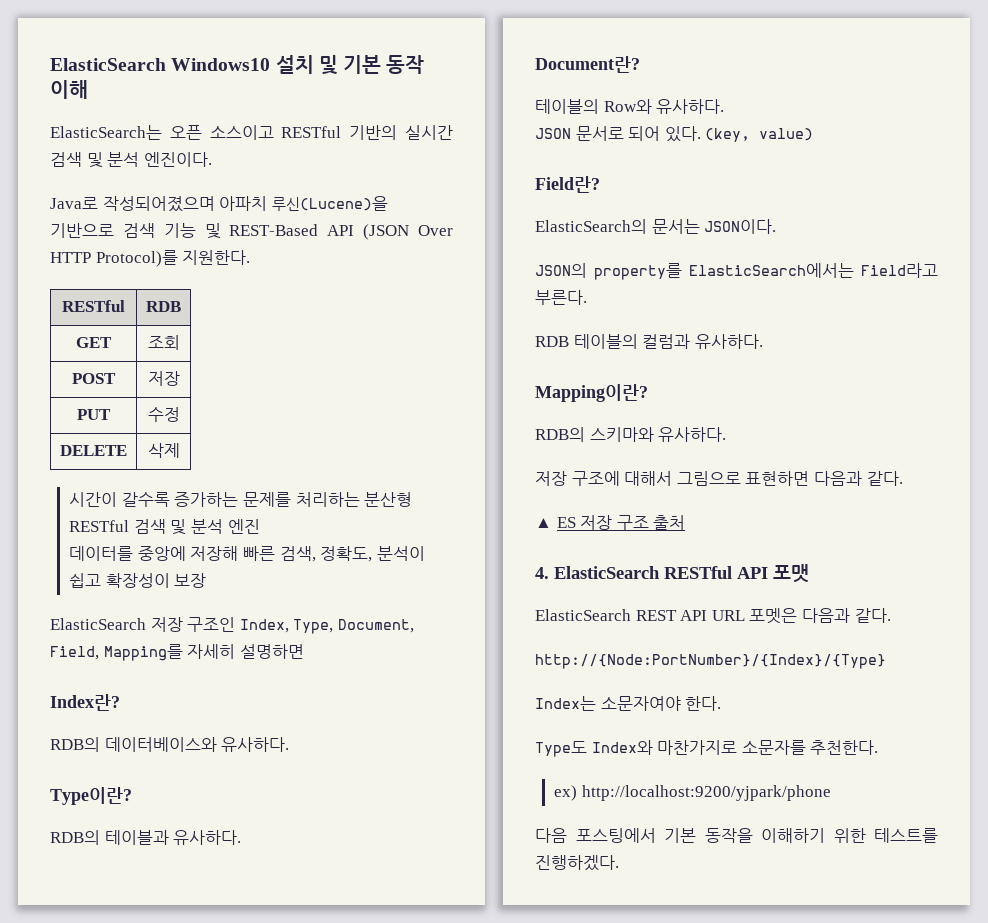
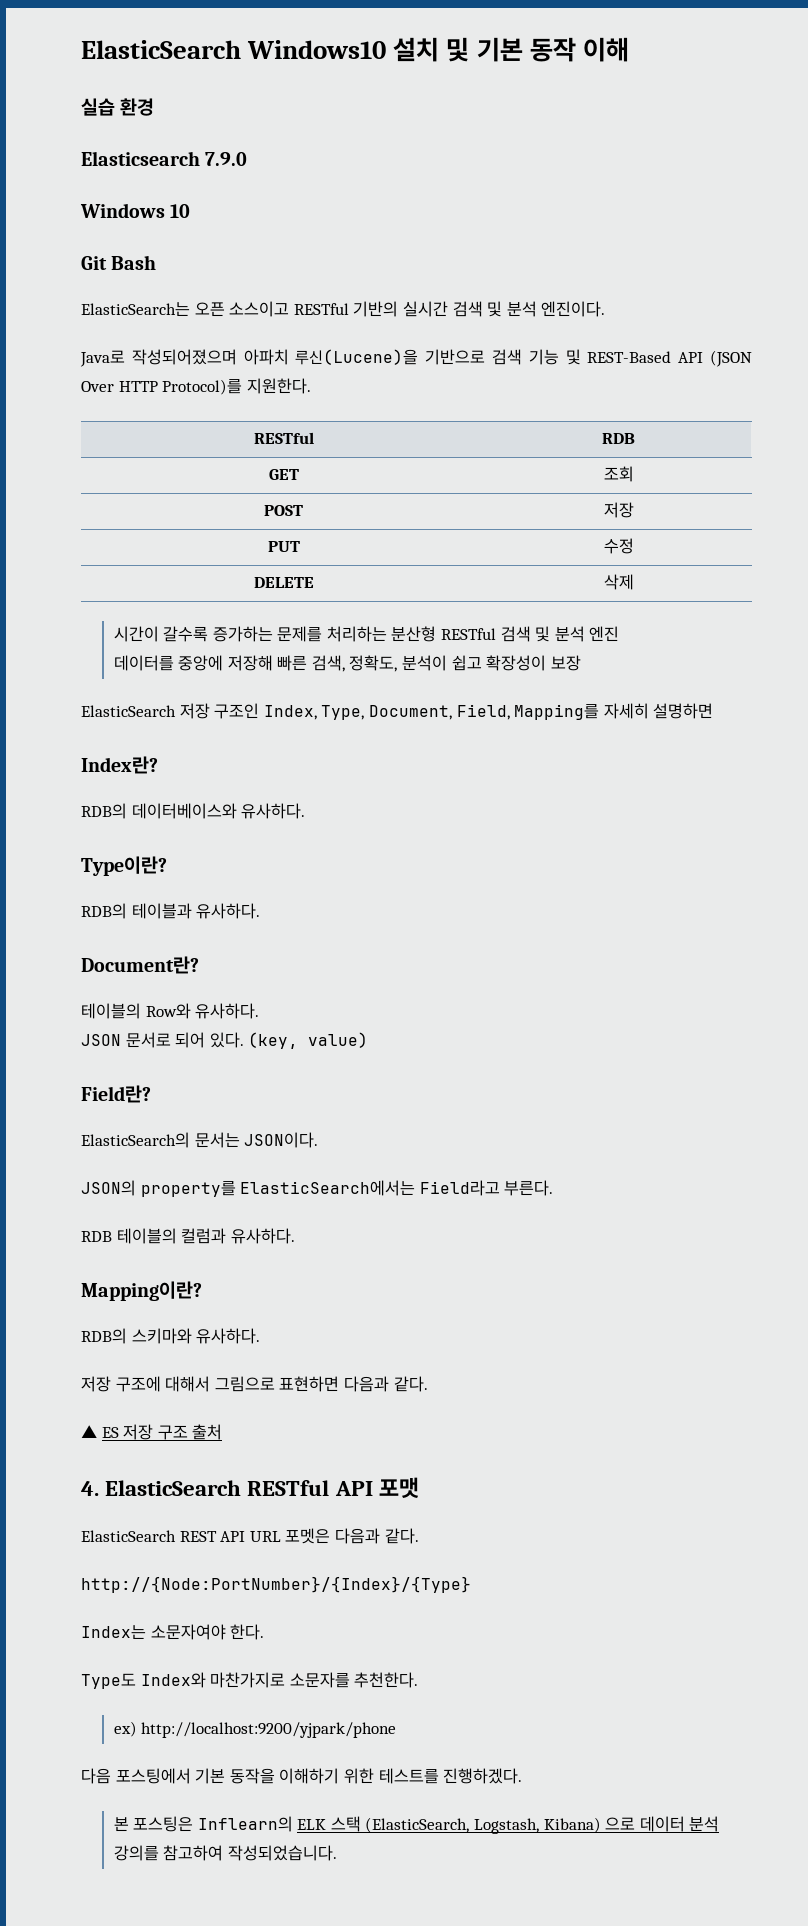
(88, 89) none -> [81,98,155,116] [81,151,248,166] [80,203,191,218] [81,255,157,270] // 실습 환경 // Elasticsearch 7.9.0 // Windows 10 // Git Bash
(619, 863) none -> [113,1816,720,1834] [113,1845,337,1861] // 본 포스팅은 Inflearn의 ELK 스택 (ElasticSearch, Logstash, Kibana) 으로 데이터 분석 강의를 참고하여 작성되었습니다.

